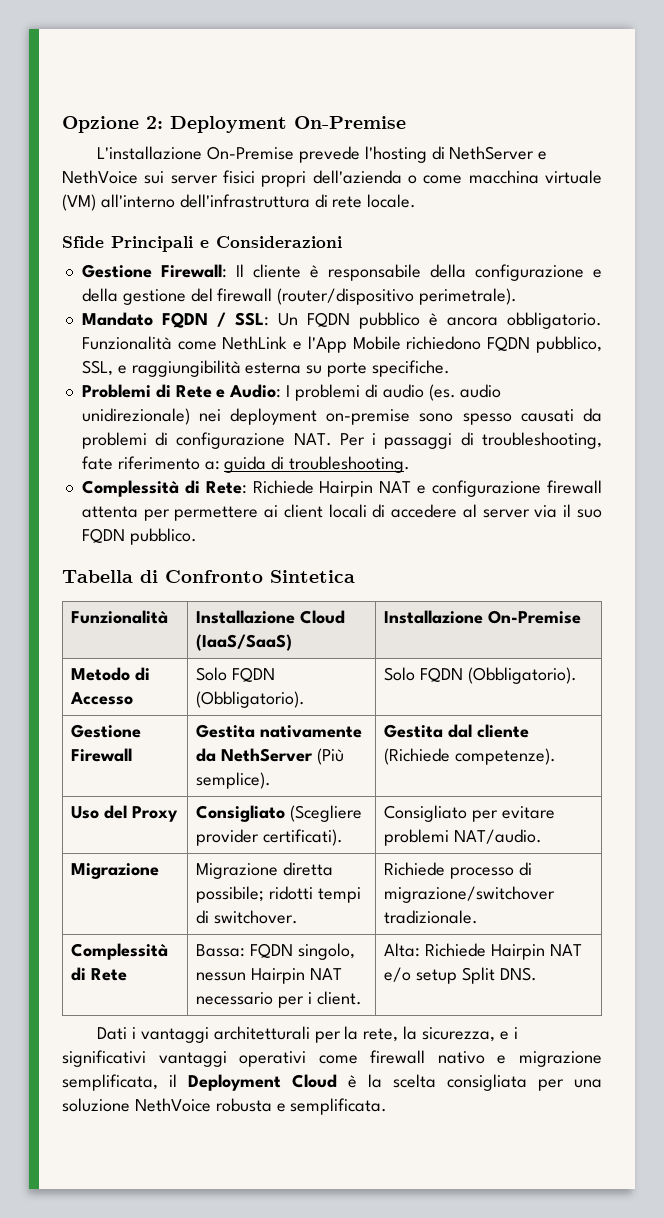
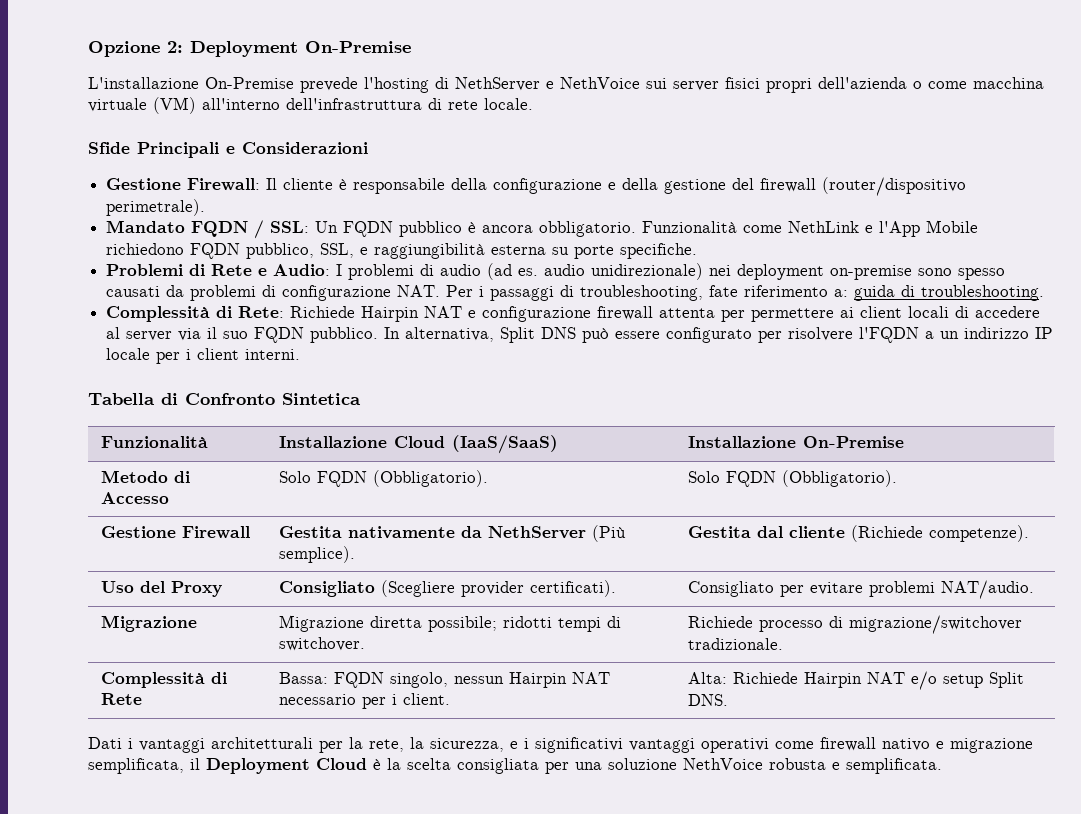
[428,384,456,401] (es. -> [487,263,539,280] (ad es.
(197, 536) none -> [384,327,1054,343] [106,348,301,364] In alternativa, Split DNS può essere configurato per risolvere l'FQDN a un indirizzo IP locale per i client interni.

